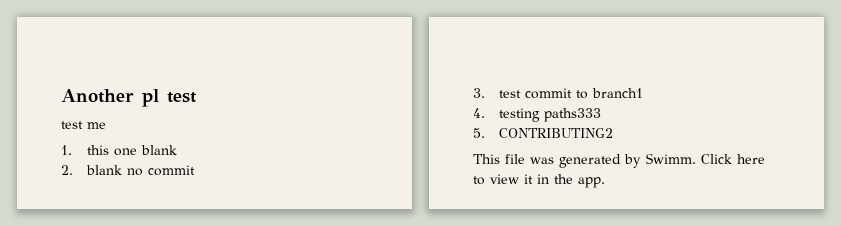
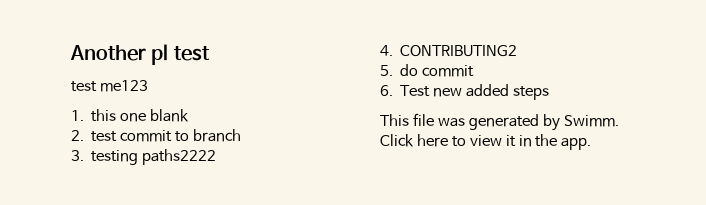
[87,122,106,129] me -> [99,80,148,92] me123
[86,165,196,176] [473,88,644,99] [473,108,602,122] [473,128,614,138] blank no commit // 3. test commit to branch1 // 4. testing paths333 // 5. CONTRIBUTING2 -> [91,129,241,142] [71,149,217,165] [380,45,518,57] [380,64,475,77] [380,84,549,100] test commit to branch // 3. testing paths2222 // 4. CONTRIBUTING2 // 5. do commit // 6. Test new added steps

